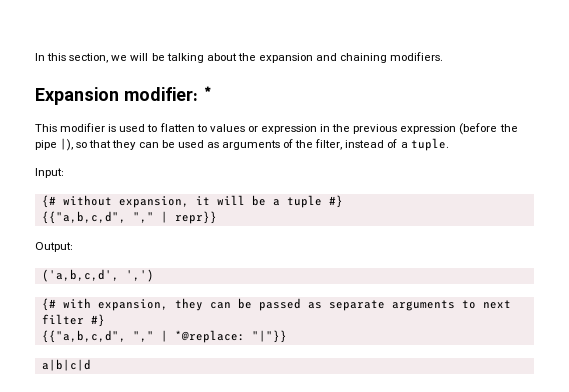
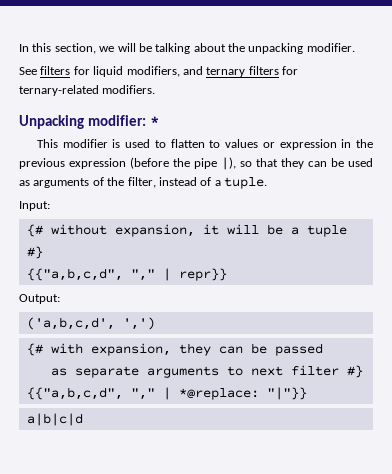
[258,53,388,63] expansion and chaining -> [248,43,355,54] [19,66,298,77] [19,85,99,96] unpacking modifier. // See filters for liquid modifiers, and ternary filters for ternary-related
[35,87,119,105] Expansion -> [19,115,84,129] Unpacking
(301, 304) none -> (323, 349) //

